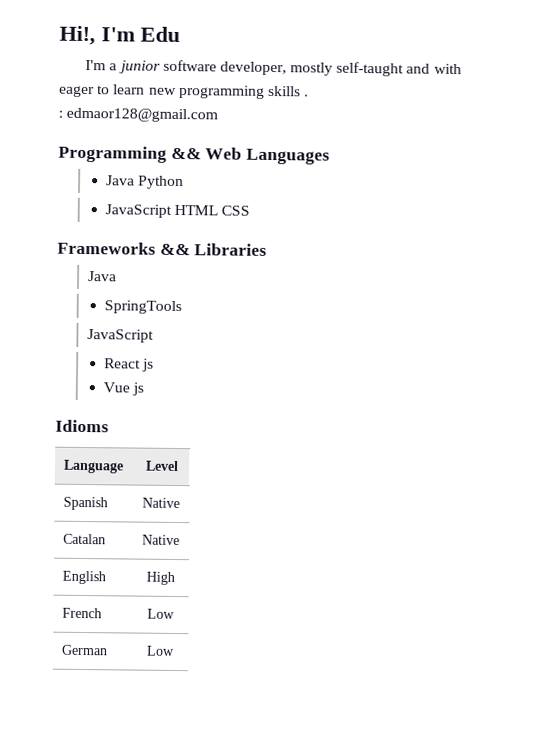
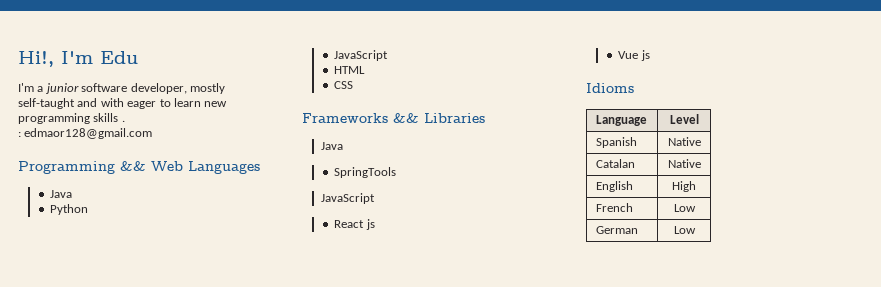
(135, 180) none -> (73, 194) //
(172, 211) none -> (389, 55) //
(219, 210) none -> (366, 70) //

